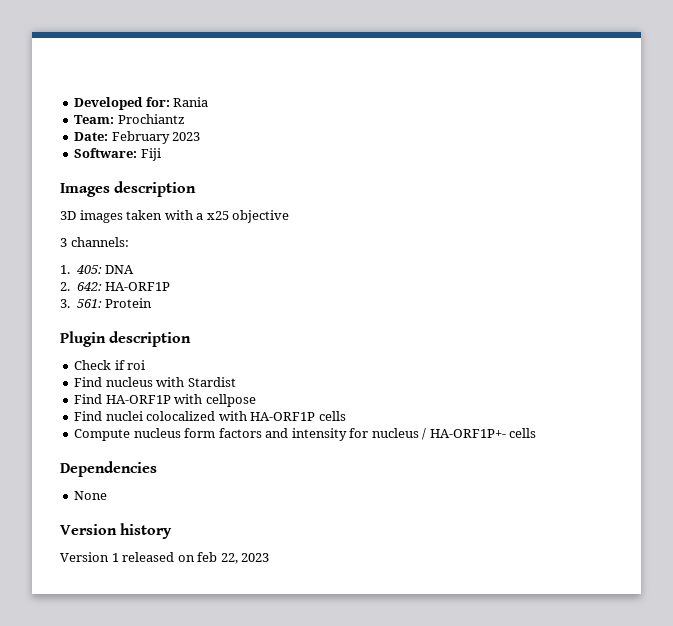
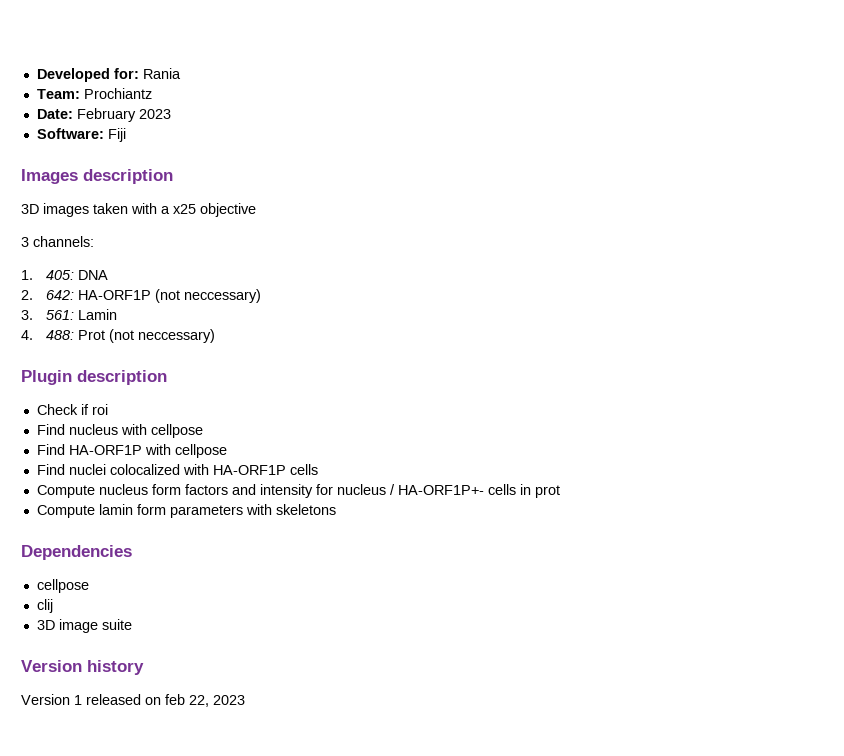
(171, 286) none -> [154,289,261,303] (not neccessary)
[105,298,153,308] Protein -> [77,309,117,320] [21,329,215,343] Lamin // 4. 488: Prot (not neccessary)
[187,377,236,387] Stardist -> [150,424,203,438] cellpose
[60,461,157,477] [74,491,108,500] // Dependencies // None -> [519,484,560,498] [36,504,336,518] [21,545,132,560] [36,579,89,593] [36,599,53,613] [36,619,132,633] in prot // Compute lamin form parameters with skeletons // Dependencies // cellpose // clij // 3D image suite

